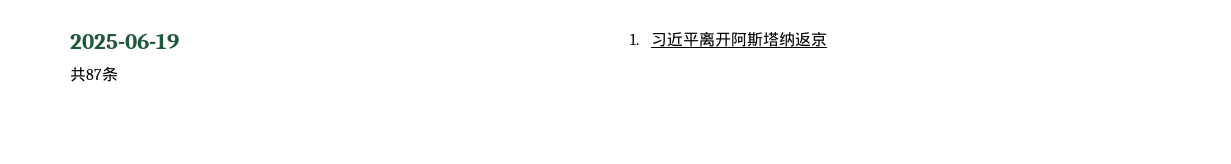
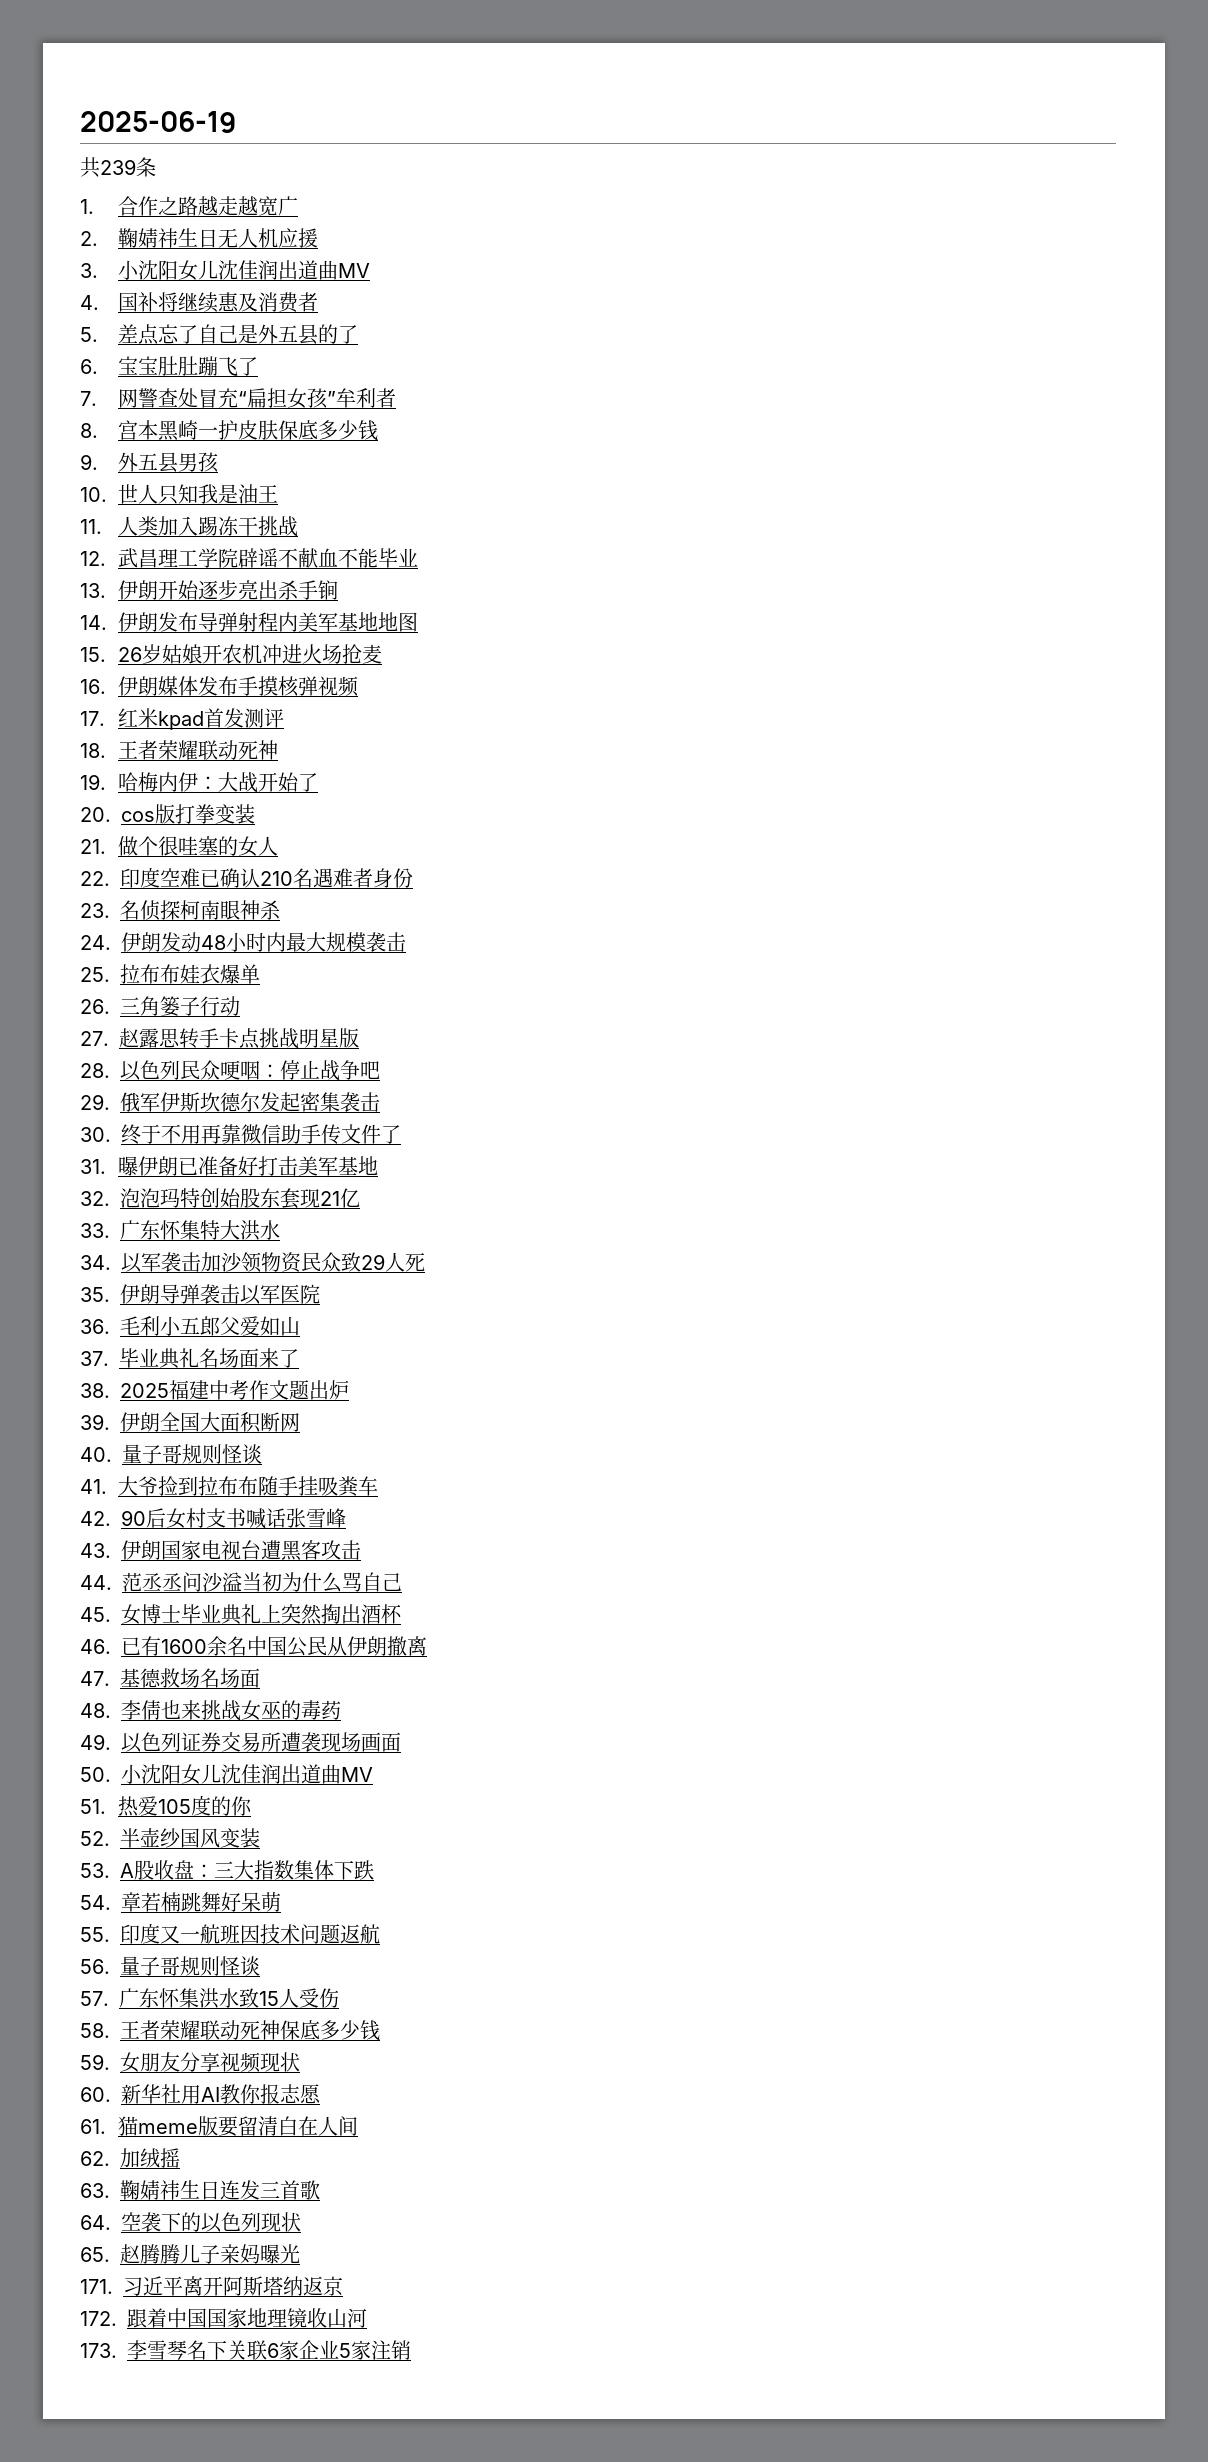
[86,69,102,80] 87 -> [100,159,136,175] 239
(639, 39) none -> [117,196,298,216] [80,228,318,248] [80,260,370,281] [80,292,318,313] [80,324,358,345] [80,356,258,376] [80,388,396,409] [80,420,378,441] [80,452,219,473] [80,484,278,505] [80,516,298,537] [80,548,418,568] [80,580,338,600] [80,612,418,632] [80,644,382,664] [80,676,359,697] [80,708,284,730] [80,740,278,760] [80,772,318,793] [80,804,255,824] [80,836,278,857] [80,867,413,888] [80,900,280,921] [80,932,406,952] [80,964,260,984] [80,996,240,1017] [80,1028,359,1049] [80,1060,380,1081] [80,1092,380,1112] [80,1124,401,1145] [80,1156,378,1176] [80,1188,360,1209] [80,1220,280,1241] [80,1252,425,1273] [80,1284,320,1305] [80,1316,300,1336] [80,1348,299,1369] [80,1380,349,1400] [80,1412,300,1433] [80,1444,262,1464] [80,1476,378,1497] [80,1508,346,1529] [80,1540,361,1561] [80,1572,402,1593] [80,1604,402,1625] [80,1636,427,1657] [80,1668,260,1688] [80,1700,341,1721] [80,1732,401,1753] [80,1764,373,1785] [80,1795,252,1817] [80,1828,260,1848] [80,1860,374,1880] [80,1892,281,1912] [80,1923,380,1944] [80,1956,260,1976] [80,1988,339,2009] [80,2020,380,2041] [80,2052,300,2073] [80,2084,321,2104] [80,2116,358,2137] [80,2148,180,2168] [80,2180,320,2200] [80,2212,301,2233] [80,2244,300,2264] [80,2279,113,2294] 合作之路越走越宽广 // 2.鞠婧祎生日无人机应援 // 3.小沈阳女儿沈佳润出道曲MV // 4.国补将继续惠及消费者 // 5.差点忘了自己是外五县的了 // 6.宝宝肚肚蹦飞了 // 7.网警查处冒充“扁担女孩”牟利者 // 8.宫本黑崎一护皮肤保底多少钱 // 9.外五县男孩 // 10.世人只知我是油王 // 11.人类加入踢冻干挑战 // 12.武昌理工学院辟谣不献血不能毕业 // 13.伊朗开始逐步亮出杀手锏 // 14.伊朗发布导弹射程内美军基地地图 // 15. 26岁姑娘开农机冲进火场抢麦 // 16.伊朗媒体发布手摸核弹视频 // 17.红米kpad首发测评 // 18.王者荣耀联动死神 // 19.哈梅内伊：大战开始了 // 20. cos版打拳变装 // 21.做个很哇塞的女人 // 22.印度空难已确认210名遇难者身份 // 23.名侦探柯南眼神杀 // 24.伊朗发动48小时内最大规模袭击 // 25.拉布布娃衣爆单 // 26.三角篓子行动 // 27.赵露思转手卡点挑战明星版 // 28.以色列民众哽咽：停止战争吧 // 29.俄军伊斯坎德尔发起密集袭击 // 30.终于不用再靠微信助手传文件了 // 31.曝伊朗已准备好打击美军基地 // 32.泡泡玛特创始股东套现21亿 // 33.广东怀集特大洪水 // 34.以军袭击加沙领物资民众致29人死 // 35.伊朗导弹袭击以军医院 // 36.毛利小五郎父爱如山 // 37.毕业典礼名场面来了 // 38. 2025福建中考作文题出炉 // 39.伊朗全国大面积断网 // 40.量子哥规则怪谈 // 41.大爷捡到拉布布随手挂吸粪车 // 42. 90后女村支书喊话张雪峰 // 43.伊朗国家电视台遭黑客攻击 // 44.范丞丞问沙溢当初为什么骂自己 // 45.女博士毕业典礼上突然掏出酒杯 // 46.已有1600余名中国公民从伊朗撤离 // 47.基德救场名场面 // 48.李倩也来挑战女巫的毒药 // 49.以色列证券交易所遭袭现场画面 // 50.小沈阳女儿沈佳润出道曲MV // 51.热爱105度的你 // 52.半壶纱国风变装 // 53. A股收盘：三大指数集体下跌 // 54.章若楠跳舞好呆萌 // 55.印度又一航班因技术问题返航 // 56.量子哥规则怪谈 // 57.广东怀集洪水致15人受伤 // 58.王者荣耀联动死神保底多少钱 // 59.女朋友分享视频现状 // 60.新华社用AI教你报志愿 // 61.猫meme版要留清白在人间 // 62.加绒摇 // 63.鞠婧祎生日连发三首歌 // 64.空袭下的以色列现状 // 65.赵腾腾儿子亲妈曝光 // 171.
(827, 39) none -> [80,2308,367,2328] [80,2340,411,2360] // 172.跟着中国国家地理镜收山河 // 173.李雪琴名下关联6家企业5家注销

